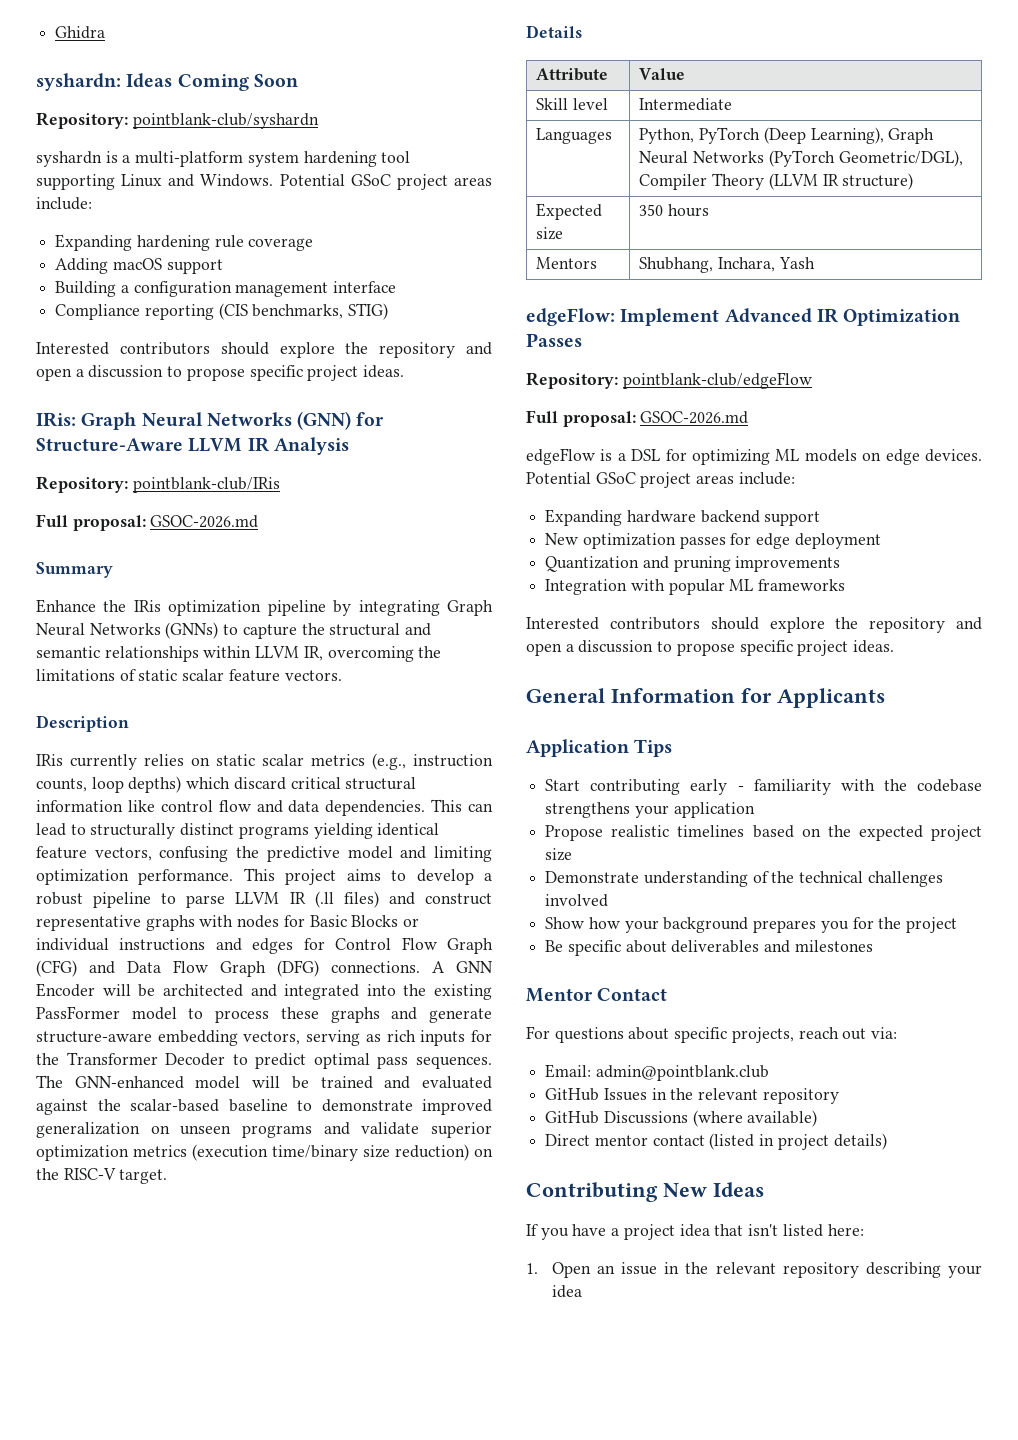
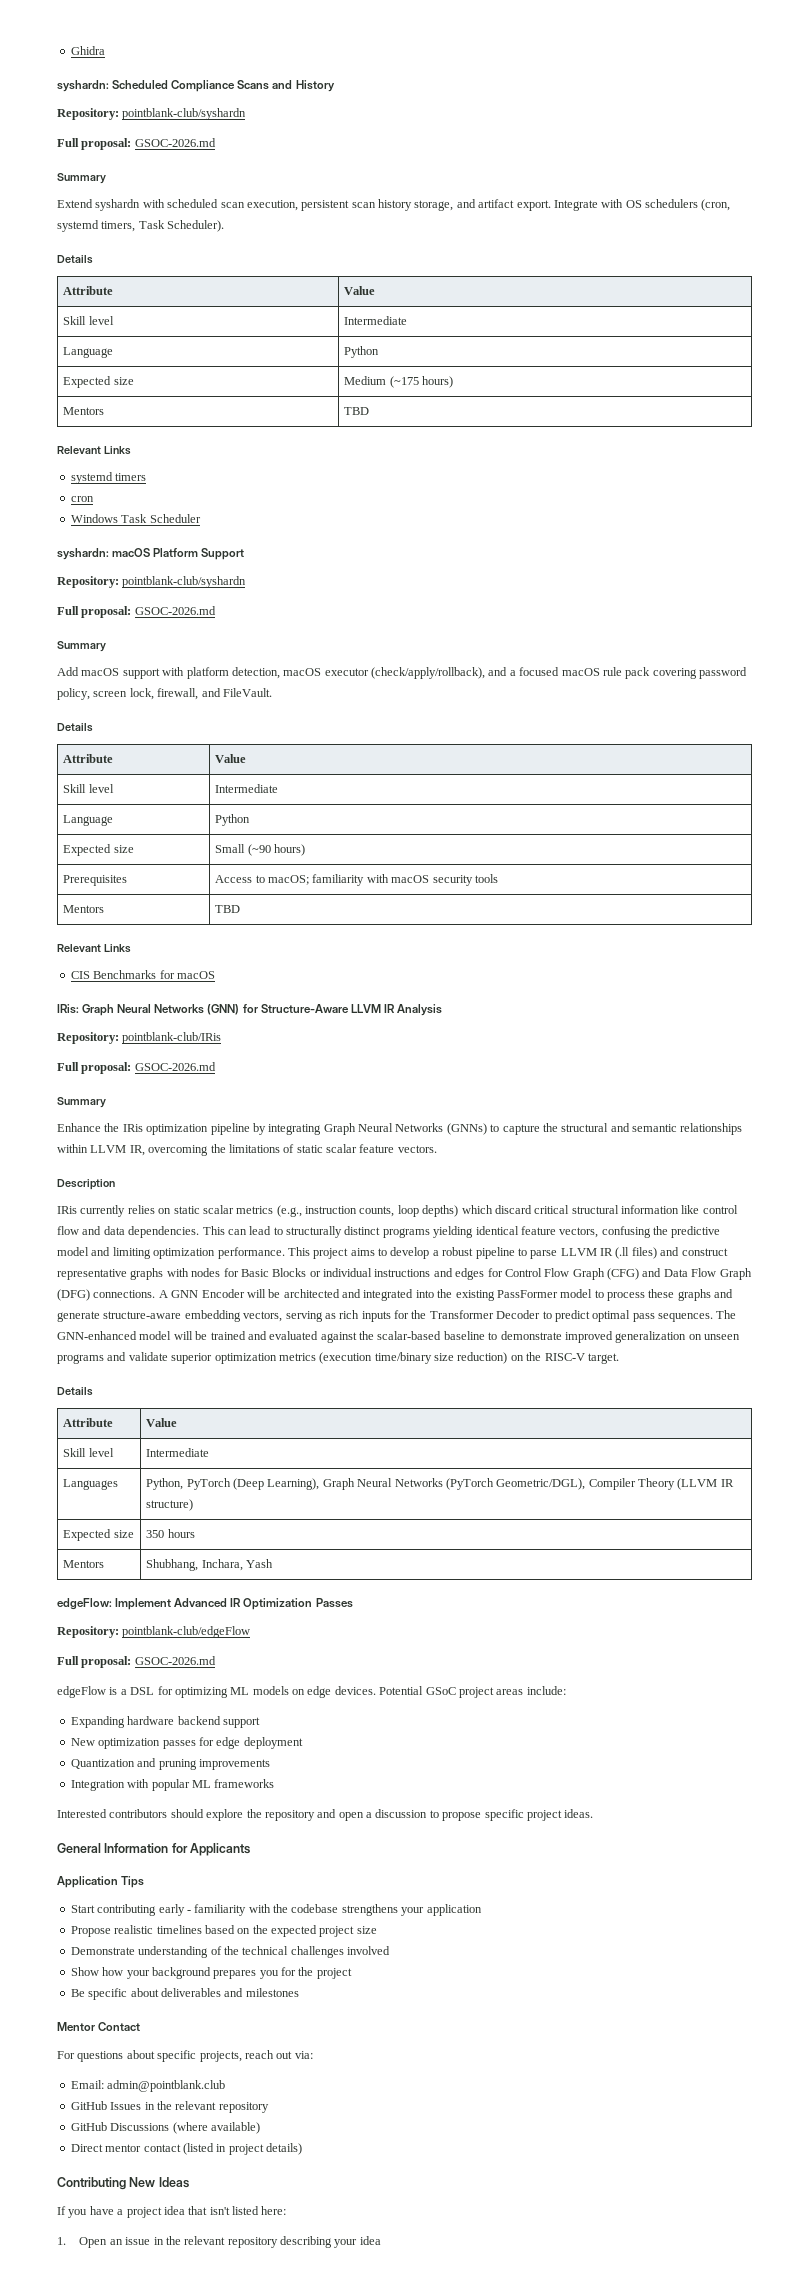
[126,73,298,91] [36,112,319,129] [36,151,411,167] [36,174,493,190] [36,197,92,210] [55,234,314,251] [55,258,223,274] [55,281,397,297] [55,303,389,320] [36,342,492,358] [36,365,405,381] Ideas Coming Soon // Repository: pointblank-club/syshardn // syshardn is a multi-platform system hardening tool supporting Linux and Windows. Potential GSoC project areas include: // Expanding hardening rule coverage // Adding macOS support // Building a configuration management interface // Compliance reporting (CIS benchmarks, STIG) // Interested contributors should explore the repository and open a discussion to propose specific project ideas. -> [112,80,335,92] [57,108,247,120] [57,138,216,150] [57,173,106,184] [57,199,731,211] [57,220,225,232] [57,255,93,264] [63,286,114,295] [344,286,376,295] [63,316,114,325] [344,316,408,325] [63,347,114,358] [344,346,380,358] [63,376,134,388] [344,376,454,388] [63,407,105,415] [344,407,370,415] [57,446,131,455] [70,472,147,484] [70,496,94,502] [70,514,201,523] [57,548,245,560] [57,576,247,588] [57,606,216,618] [57,641,106,652] [57,667,747,679] [57,688,272,700] [57,723,93,732] [63,754,114,763] [215,754,247,763] [63,784,114,793] [215,784,279,793] [63,815,114,826] [215,814,251,826] [63,844,134,856] [215,844,306,856] [63,875,128,886] [215,874,498,886] [63,905,105,913] [215,905,241,913] [57,944,131,953] [70,970,215,979] Scheduled Compliance Scans and History // Repository: pointblank-club/syshardn // Full proposal: GSOC-2026.md // Summary // Extend syshardn with scheduled scan execution, persistent scan history storage, and artifact export. Integrate with OS schedulers (cron, systemd timers, Task Scheduler). // Details // Attribute | Value // Skill level | Intermediate // Language | Python // Expected size | Medium (~175 hours) // Mentors | TBD // Relevant Links // systemd timers // cron // Windows Task Scheduler // syshardn: macOS Platform Support // Repository: pointblank-club/syshardn // Full proposal: GSOC-2026.md // Summary // Add macOS support with platform detection, macOS executor (check/apply/rollback), and a focused macOS rule pack covering password policy, screen lock, firewall, and FileVault. // Details // Attribute | Value // Skill level | Intermediate // Language | Python // Expected size | Small (~90 hours) // Prerequisites | Access to macOS; familiarity with macOS security tools // Mentors | TBD // Relevant Links // CIS Benchmarks for macOS

